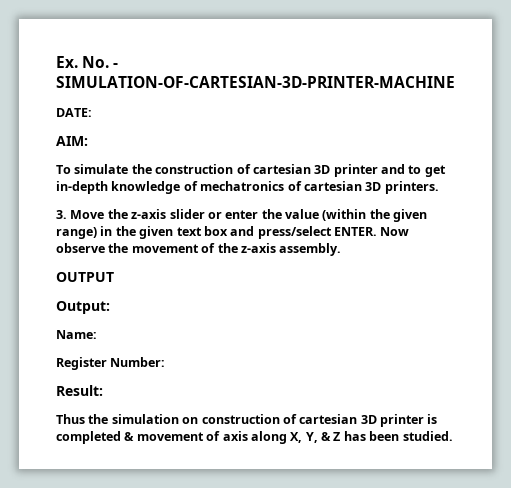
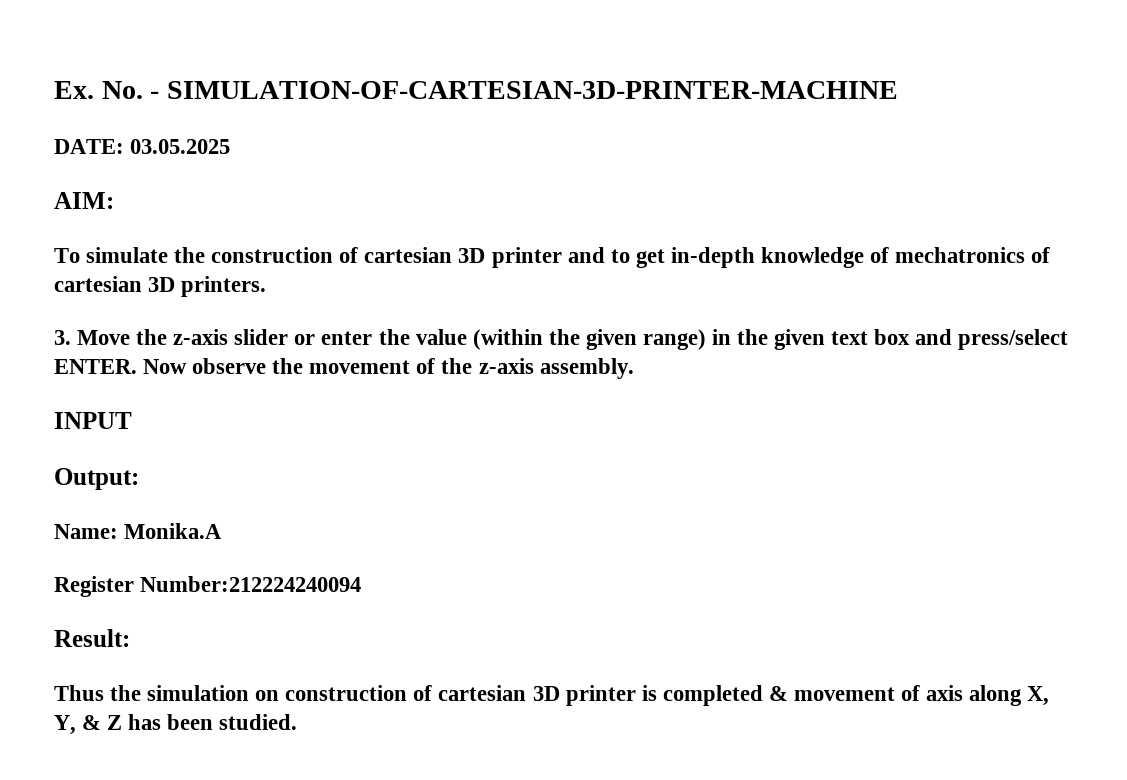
(92, 112) none -> [130,139,231,154] 03.05.2025
[56,272,114,282] OUTPUT -> [54,412,132,429] INPUT
(97, 334) none -> [124,523,223,539] Monika.A
[110,357,166,367] Number: -> [140,576,362,592] Number:212224240094

